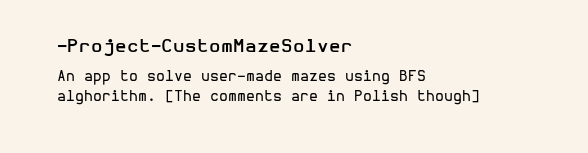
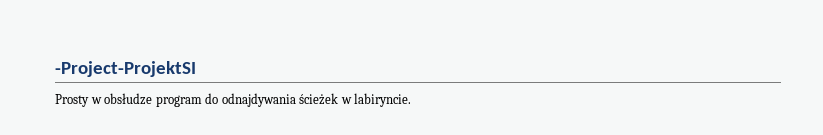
[57,39,353,57] [57,70,426,85] [57,90,480,105] -Project-CustomMazeSolver // An app to solve user-made mazes using BFS alghorithm. [The comments are in Polish though] -> [55,61,196,77] [55,93,412,107] -Project-ProjektSI // Prosty w obsłudze program do odnajdywania ścieżek w labiryncie.

